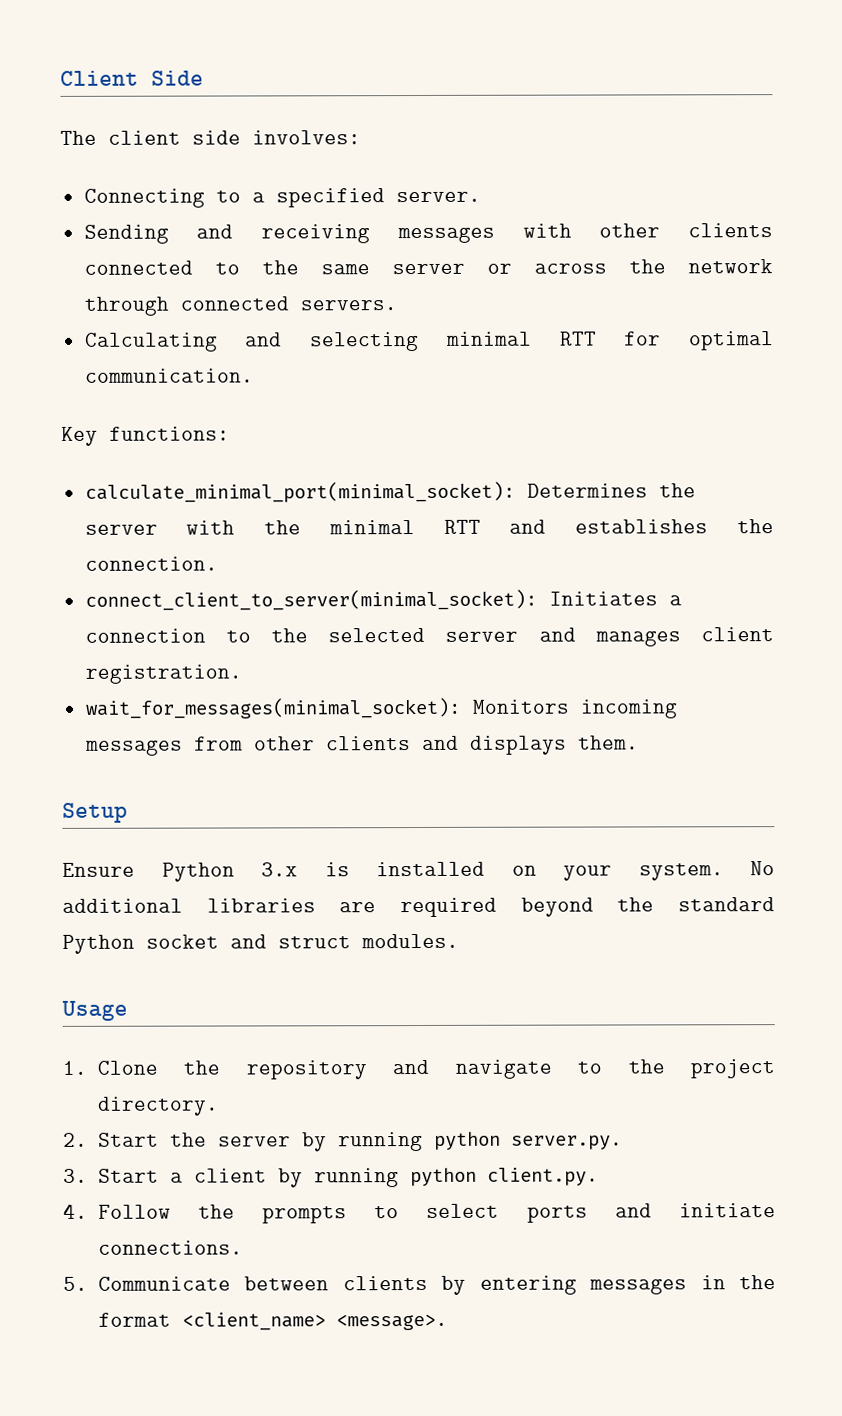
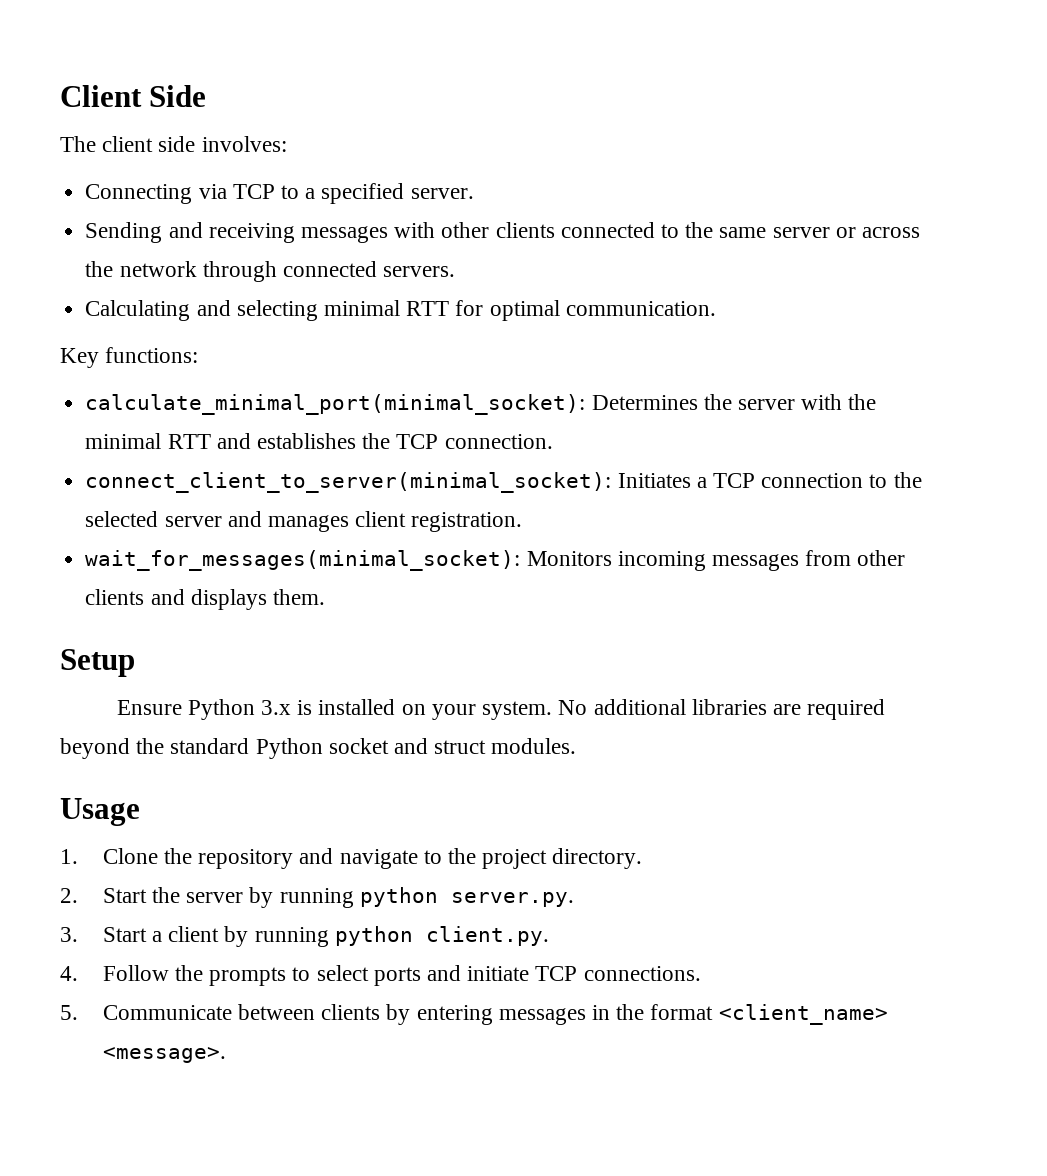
(205, 198) none -> [198,184,275,199] via TCP
(774, 526) none -> [396,434,439,449] TCP
(682, 600) none -> [712,473,755,488] TCP
(776, 1210) none -> [535,966,578,981] TCP

